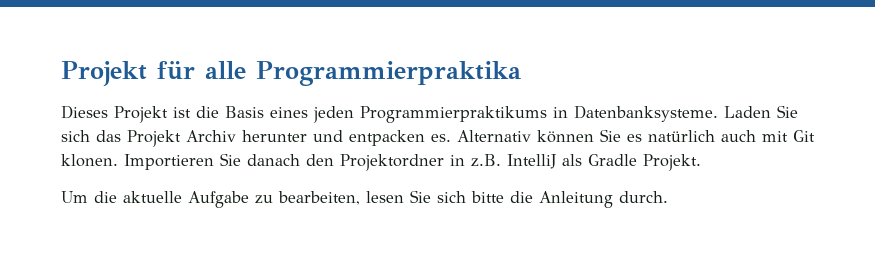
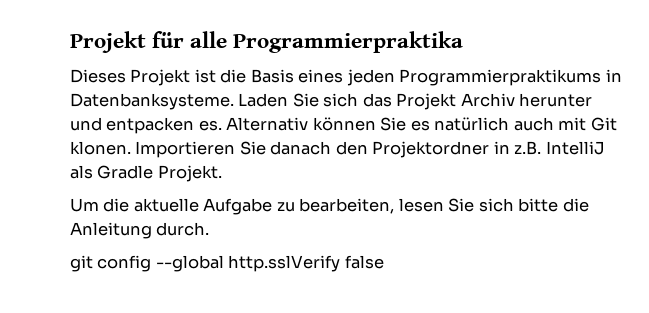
(668, 197) none -> [70,255,384,272] // git config --global http.sslVerify false

